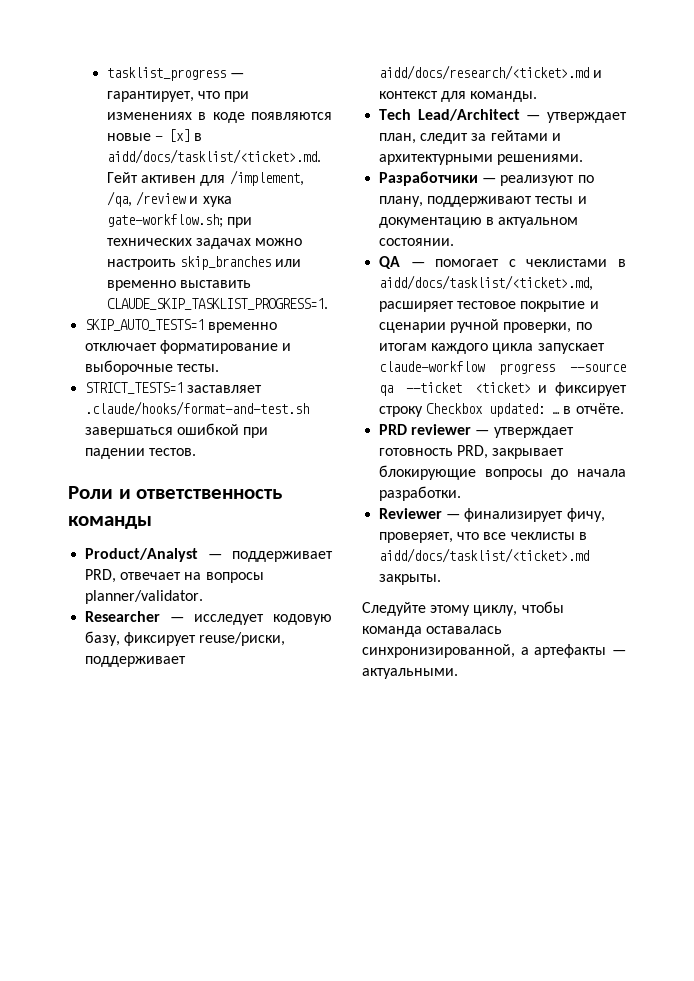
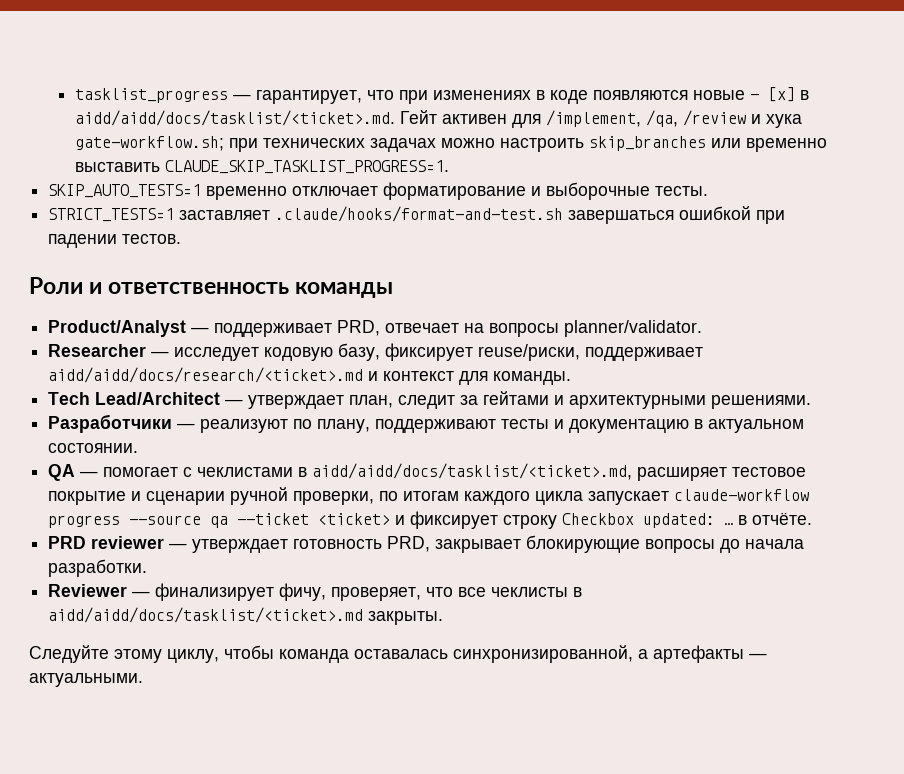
[107,149,322,164] aidd/docs/tasklist/<ticket>.md. -> [74,110,395,126] aidd/aidd/docs/tasklist/<ticket>.md.
[379,65,590,80] aidd/docs/research/<ticket>.md -> [48,367,364,383] aidd/aidd/docs/research/<ticket>.md
[379,275,594,291] aidd/docs/tasklist/<ticket>.md, -> [312,463,633,480] aidd/aidd/docs/tasklist/<ticket>.md,
[379,548,590,563] aidd/docs/tasklist/<ticket>.md -> [48,607,364,623] aidd/aidd/docs/tasklist/<ticket>.md

